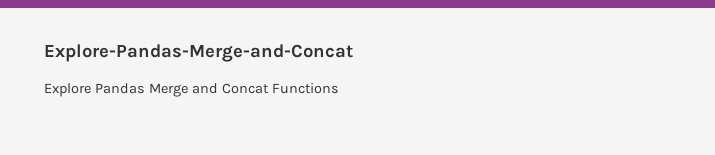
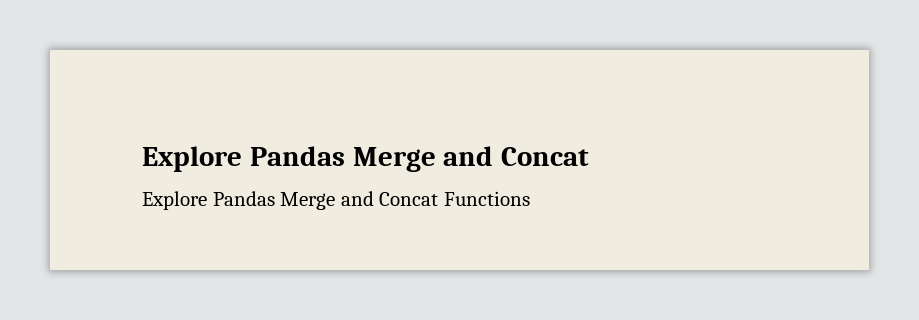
[44,44,353,62] Explore-Pandas-Merge-and-Concat -> [142,146,590,172] Explore Pandas Merge and Concat

